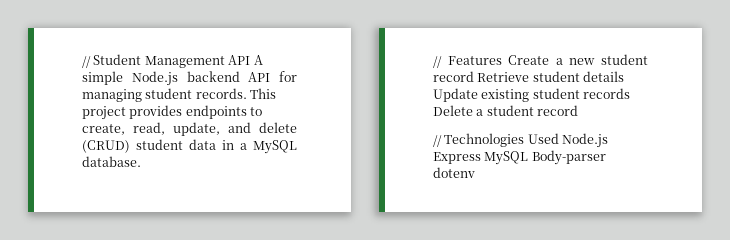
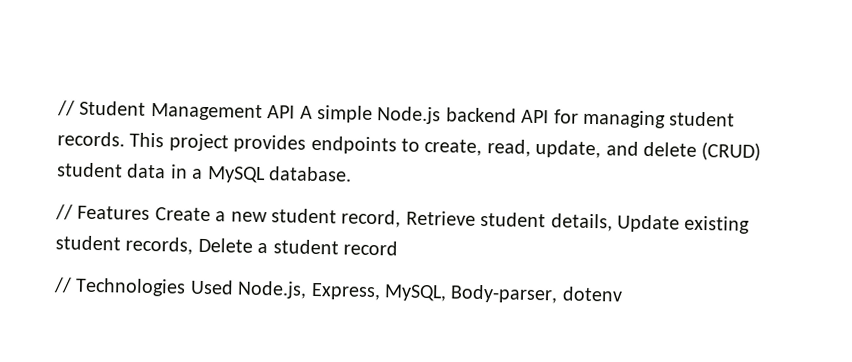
[433,71,474,82] record -> [341,209,402,228] record,
[583,71,625,82] details -> [550,213,613,232] details,
[583,88,631,99] records -> [125,236,194,255] records,
[562,133,609,148] [433,150,606,165] Node.js Express MySQL Body-parser -> [237,280,559,304] Node.js, Express, MySQL, Body-parser,

